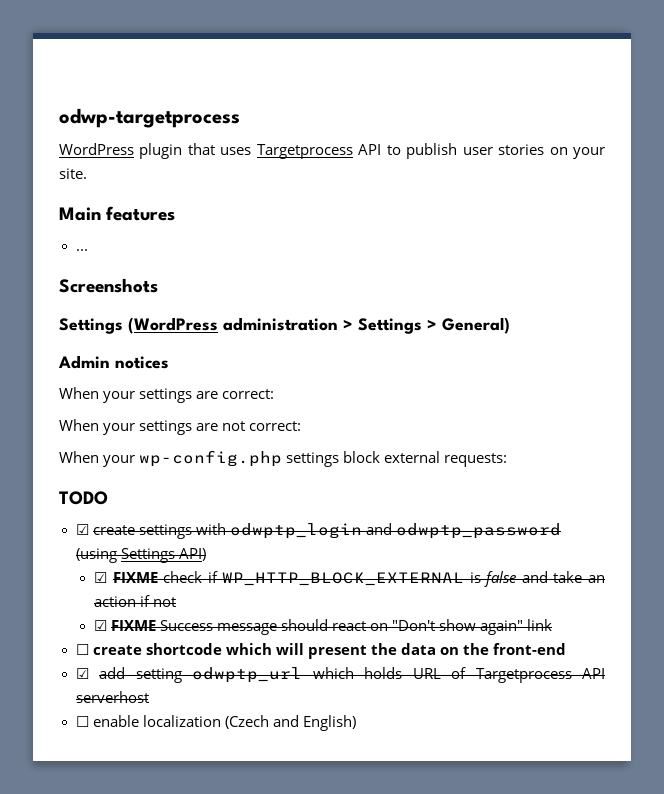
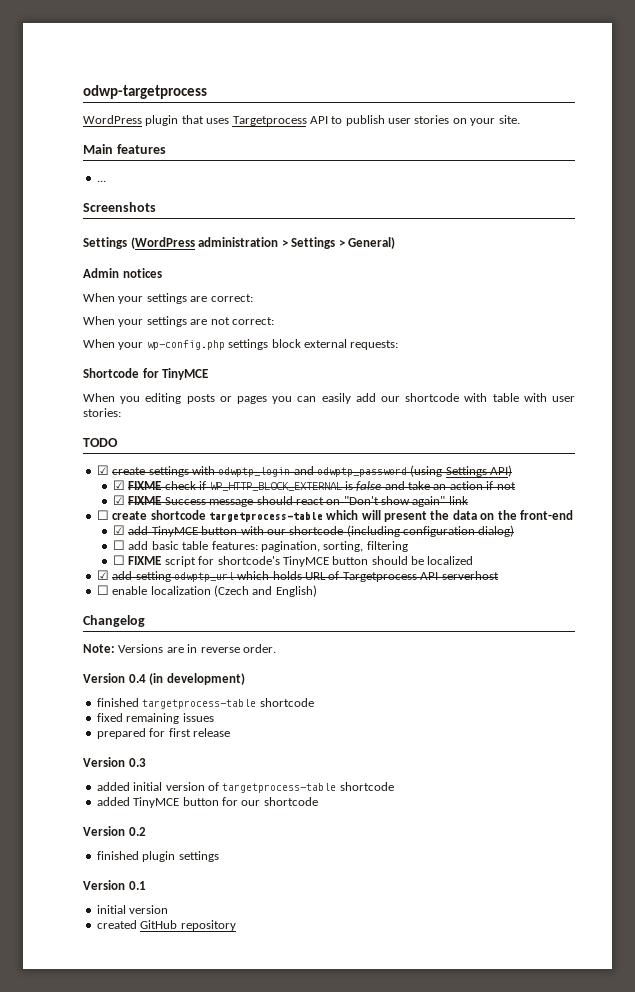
(508, 460) none -> [83,368,209,380] [83,393,575,404] [83,408,121,417] // Shortcode for TinyMCE // When you editing posts or pages you can easily add our shortcode with table with user stories:
(222, 649) none -> [208,512,323,522] targetprocess-table
(566, 649) none -> [113,525,515,537] [113,540,408,552] [113,555,474,567] // ☑ add TinyMCE button with our shortcode (including configuration dialog) // ☐ add basic table features: pagination, sorting, filtering // ☐ FIXME script for shortcode's TinyMCE button should be localized
(356, 723) none -> [83,615,145,627] [83,644,276,653] [83,673,245,685] [96,698,314,709] [96,713,214,724] [96,728,230,739] [83,757,146,767] [96,782,394,793] [96,797,318,808] [83,826,146,836] [96,851,219,862] [83,880,146,890] [96,905,169,914] [96,920,236,931] // Changelog // Note: Versions are in reverse order. // Version 0.4 (in development) // finished targetprocess-table shortcode // fixed remaining issues // prepared for first release // Version 0.3 // added initial version of targetprocess-table shortcode // added TinyMCE button for our shortcode // Version 0.2 // finished plugin settings // Version 0.1 // initial version // created GitHub repository

